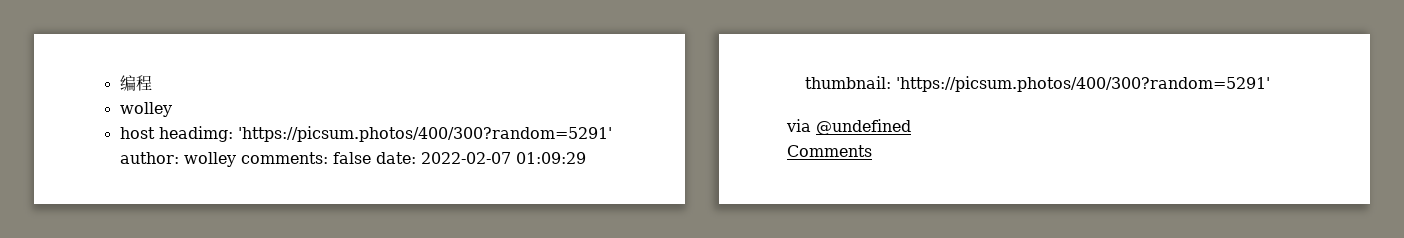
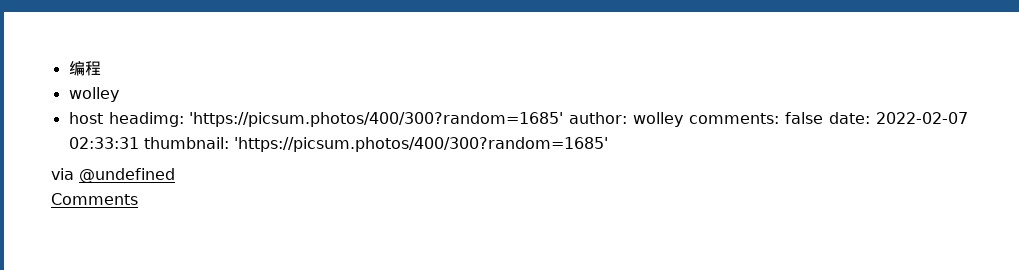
[237,126,612,142] 'https://picsum.photos/400/300?random=5291' -> [189,112,564,127] 'https://picsum.photos/400/300?random=1685'
[515,152,586,164] [804,76,1270,92] 01:09:29 thumbnail: 'https://picsum.photos/400/300?random=5291' -> [68,137,608,152] 02:33:31 thumbnail: 'https://picsum.photos/400/300?random=1685'

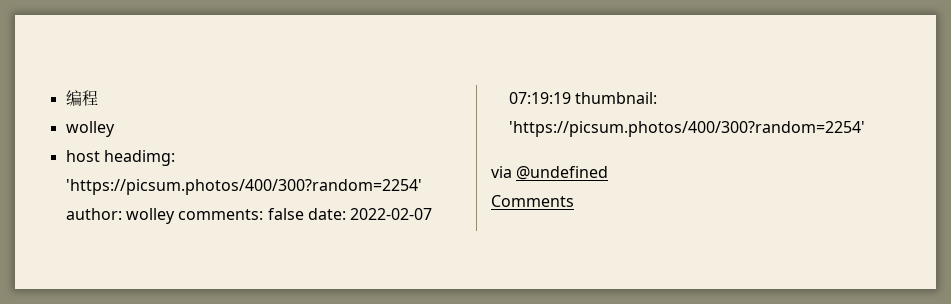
[189,112,564,127] 'https://picsum.photos/400/300?random=1685' -> [65,179,422,195] 'https://picsum.photos/400/300?random=2254'
[68,137,608,152] 02:33:31 thumbnail: 'https://picsum.photos/400/300?random=1685' -> [508,92,657,104] [508,121,865,137] 07:19:19 thumbnail: 'https://picsum.photos/400/300?random=2254'

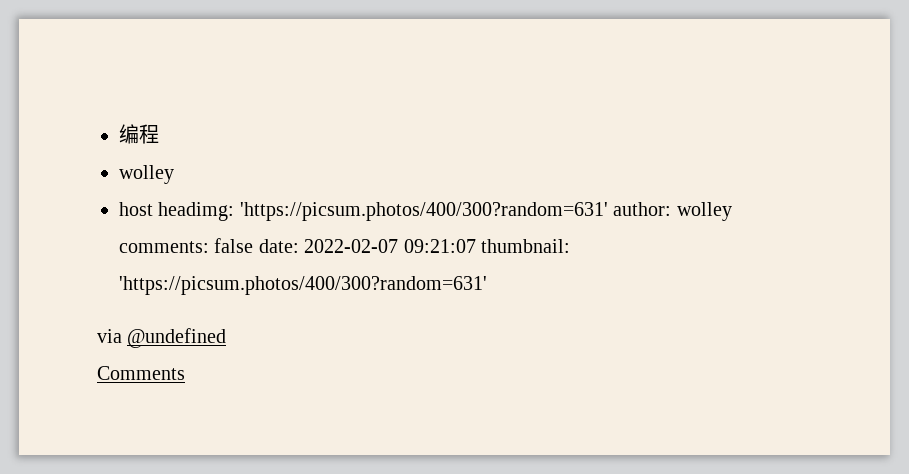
[65,179,422,195] 'https://picsum.photos/400/300?random=2254' -> [239,202,608,221] 'https://picsum.photos/400/300?random=631'
[508,92,657,104] [508,121,865,137] 07:19:19 thumbnail: 'https://picsum.photos/400/300?random=2254' -> [403,239,570,253] [119,276,487,295] 09:21:07 thumbnail: 'https://picsum.photos/400/300?random=631'

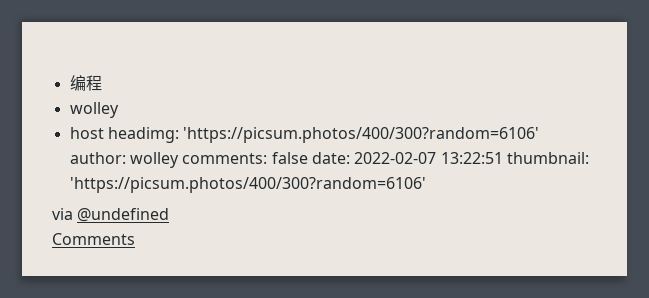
[239,202,608,221] 'https://picsum.photos/400/300?random=631' -> [183,127,540,143] 'https://picsum.photos/400/300?random=6106'
[403,239,570,253] [119,276,487,295] 09:21:07 thumbnail: 'https://picsum.photos/400/300?random=631' -> [440,152,589,164] [69,177,426,193] 13:22:51 thumbnail: 'https://picsum.photos/400/300?random=6106'

